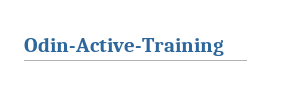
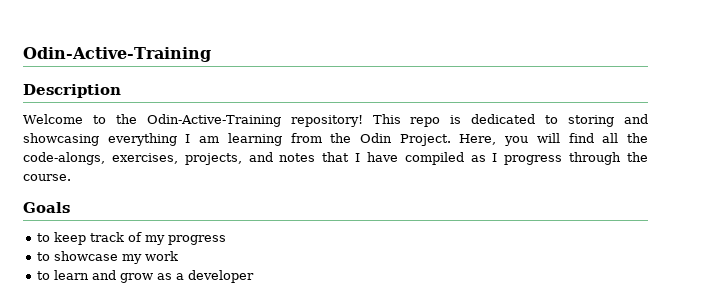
[24,37,224,56] Odin-Active-Training -> [23,47,211,62] [23,84,121,98] [23,114,649,127] [23,133,648,146] [23,152,648,165] [23,174,71,181] [23,202,70,213] [36,232,226,245] [36,251,178,264] [36,270,254,283] Odin-Active-Training // Description // Welcome to the Odin-Active-Training repository! This repo is dedicated to storing and showcasing everything I am learning from the Odin Project. Here, you will find all the code-alongs, exercises, projects, and notes that I have compiled as I progress through the course. // Goals // to keep track of my progress // to showcase my work // to learn and grow as a developer

